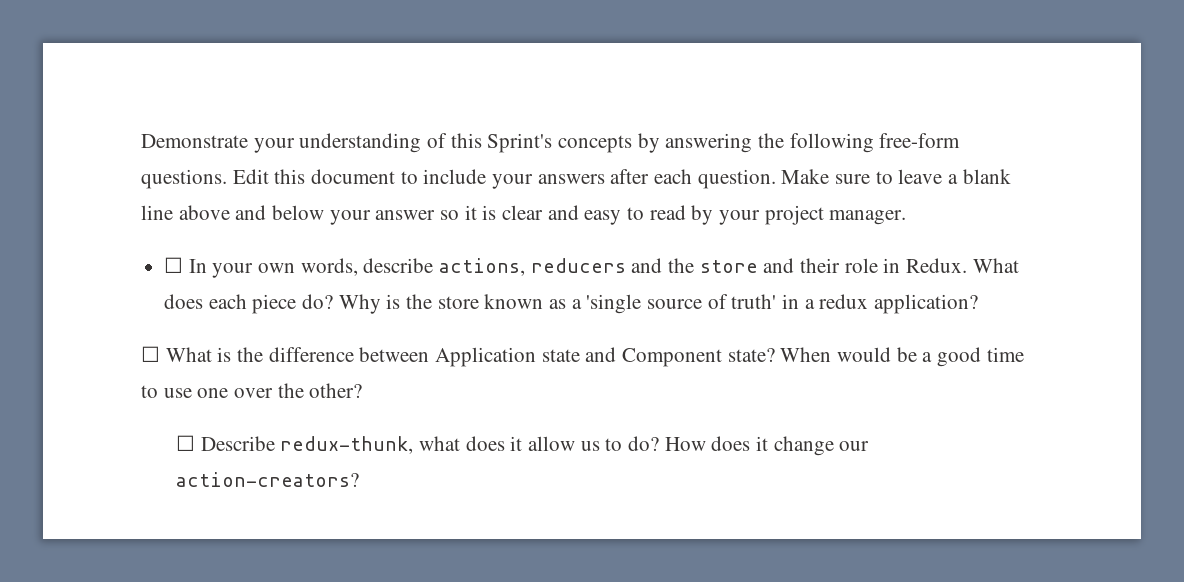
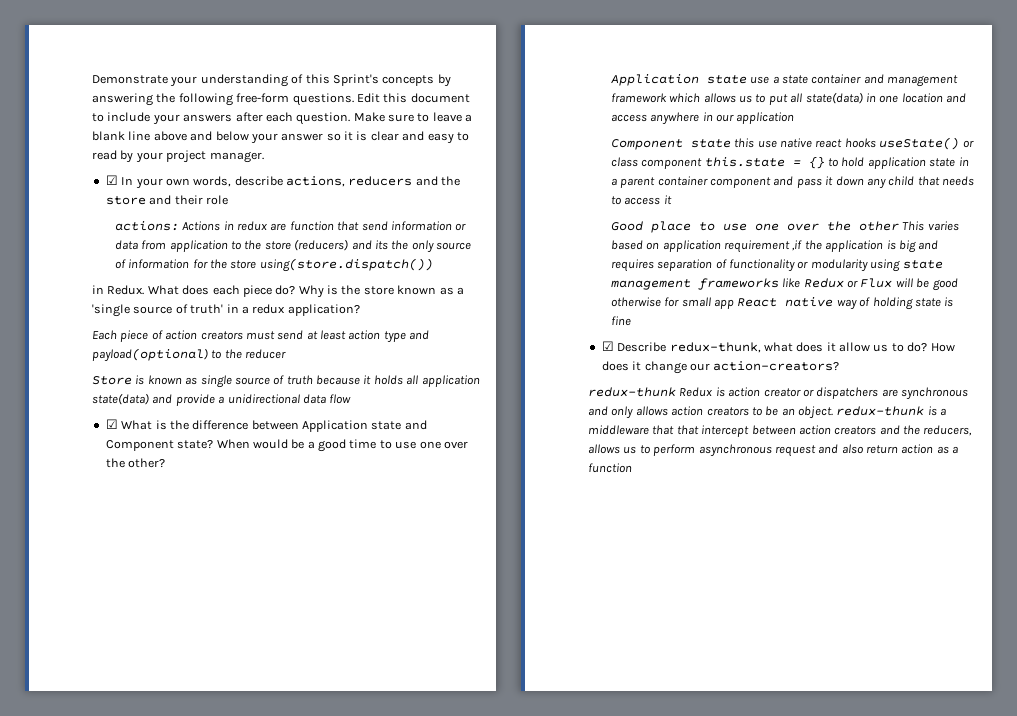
[164,257,184,273] ☐ -> [105,175,118,185] ☑
(878, 265) none -> [114,221,467,231] [114,239,472,253] [114,258,433,272] // actions: Actions in redux are function that send information or data from application to the store (reducers) and its the only source of information for the store using(store.dispatch()) //
[141,346,160,362] ☐ -> [92,330,430,343] [92,348,287,362] [92,375,480,388] [92,393,352,406] [105,419,118,429] Each piece of action creators must send at least action type and payload(optional) to the reducer // Store is known as single source of truth because it holds all application state(data) and provide a unidirectional data flow // ☑
[176,435,196,451] ☐ -> [610,74,959,87] [610,92,967,105] [610,112,795,125] [610,137,974,150] [610,156,969,169] [610,176,975,189] [610,195,672,205] [610,221,959,233] [610,240,939,253] [610,259,943,272] [610,278,958,291] [610,297,954,310] [610,316,631,326] [601,341,614,351] Application state use a state container and management framework which allows us to put all state(data) in one location and access anywhere in our application // Component state this use native react hooks useState() or class component this.state = {} to hold application state in a parent container component and pass it down any child that needs to access it // Good place to use one over the other This varies based on application requirement ,if the application is big and requires separation of functionality or modularity using state management frameworks like Redux or Flux will be good otherwise for small app React native way of holding state is fine // ☑
(360, 479) none -> [588,387,968,400] [588,406,947,419] [588,425,973,437] [588,444,959,457] [588,463,632,473] // redux-thunk Redux is action creator or dispatchers are synchronous and only allows action creators to be an object. redux-thunk is a middleware that that intercept between action creators and the reducers, allows us to perform asynchronous request and also return action as a function

